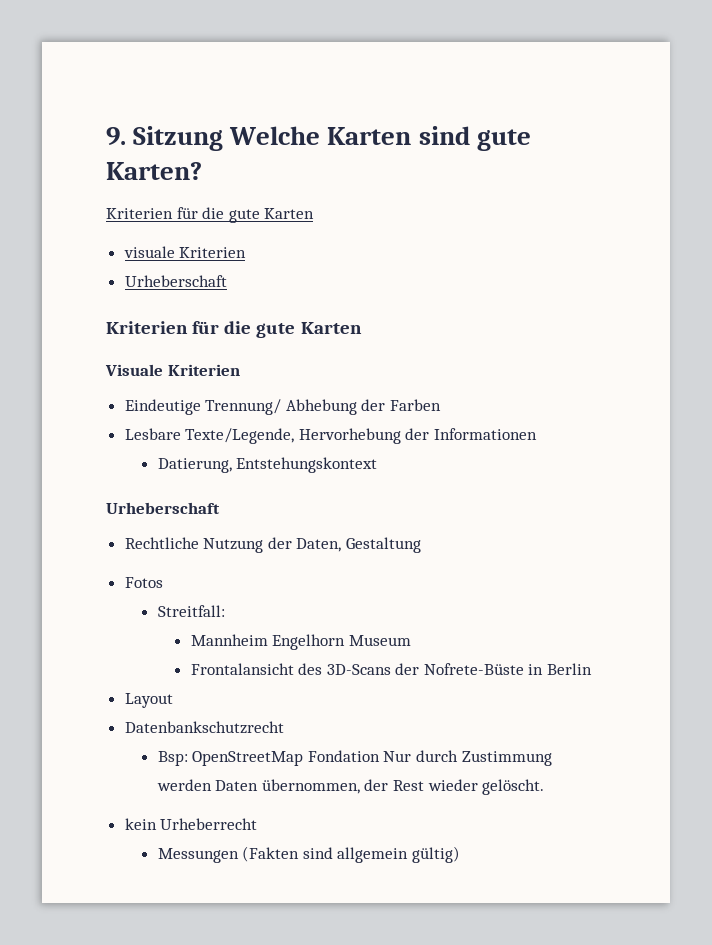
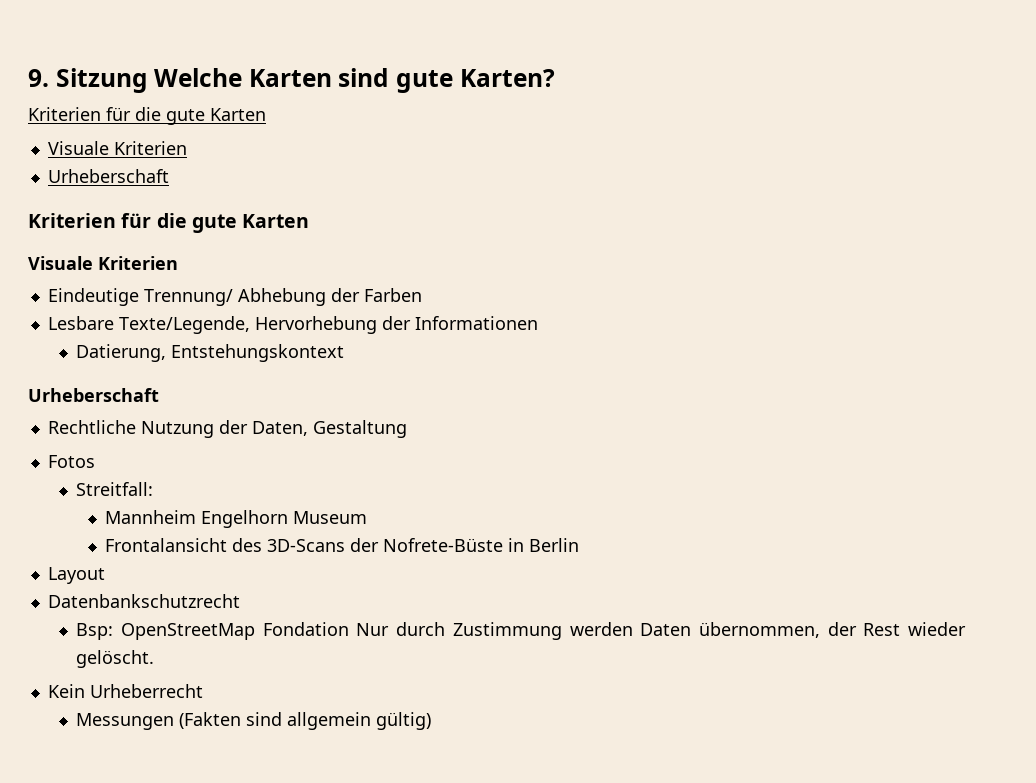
[123,246,175,258] visuale -> [47,141,109,155] Visuale
[124,818,157,830] kein -> [47,684,85,698] Kein

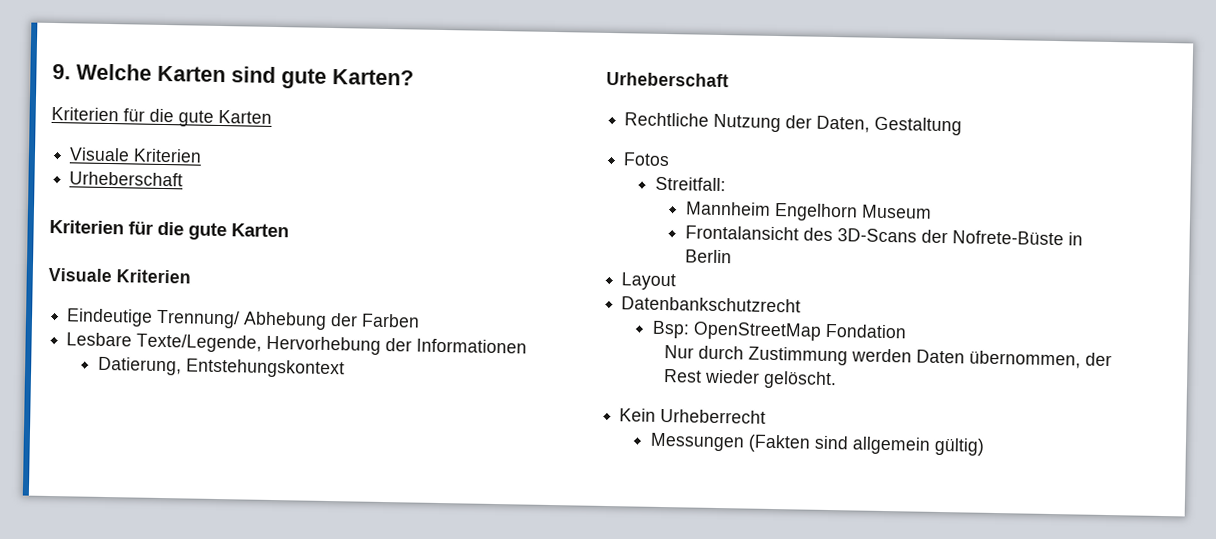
[55,68,148,93] Sitzung -> (71, 71) none
(349, 629) none -> (907, 331) //

